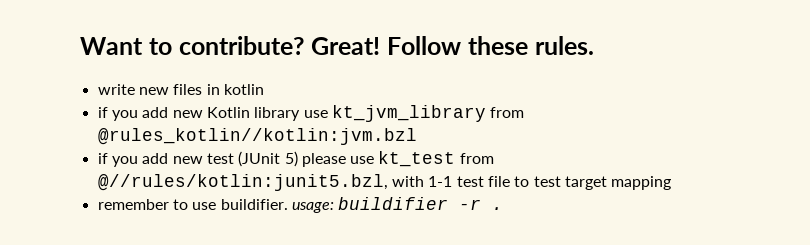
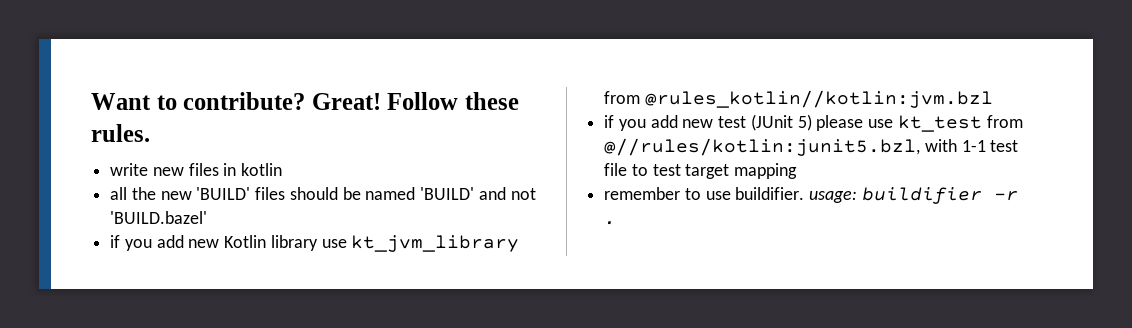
(264, 89) none -> [110,187,536,200] [110,211,208,224] // all the new 'BUILD' files should be named 'BUILD' and not 'BUILD.bazel'

